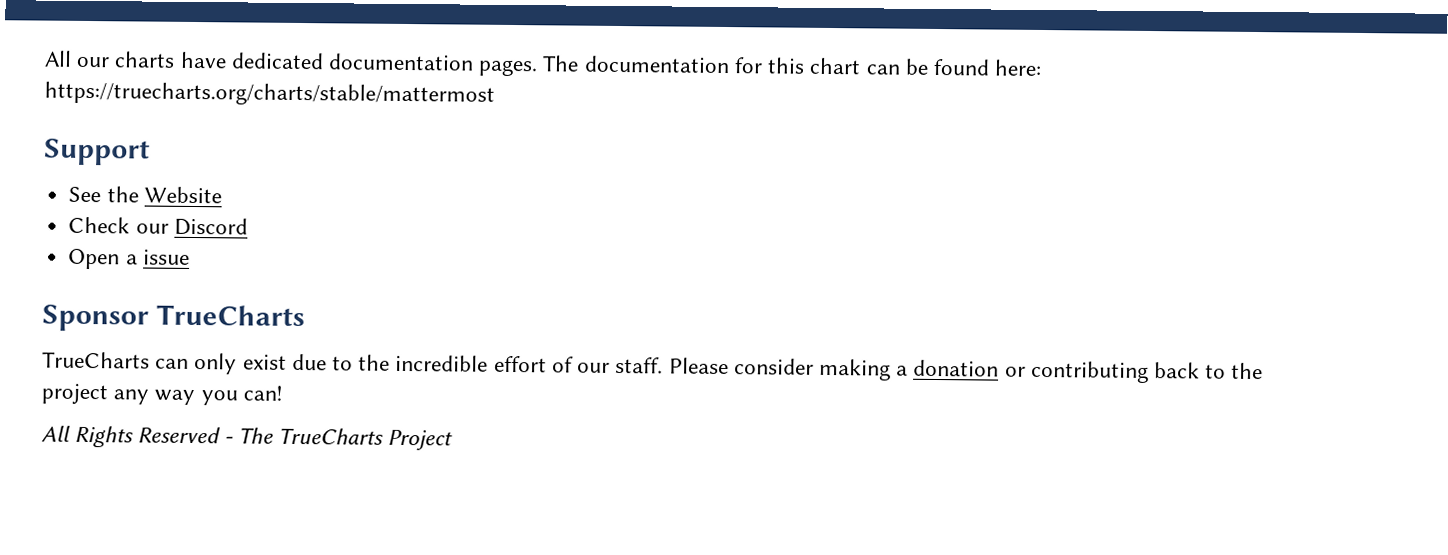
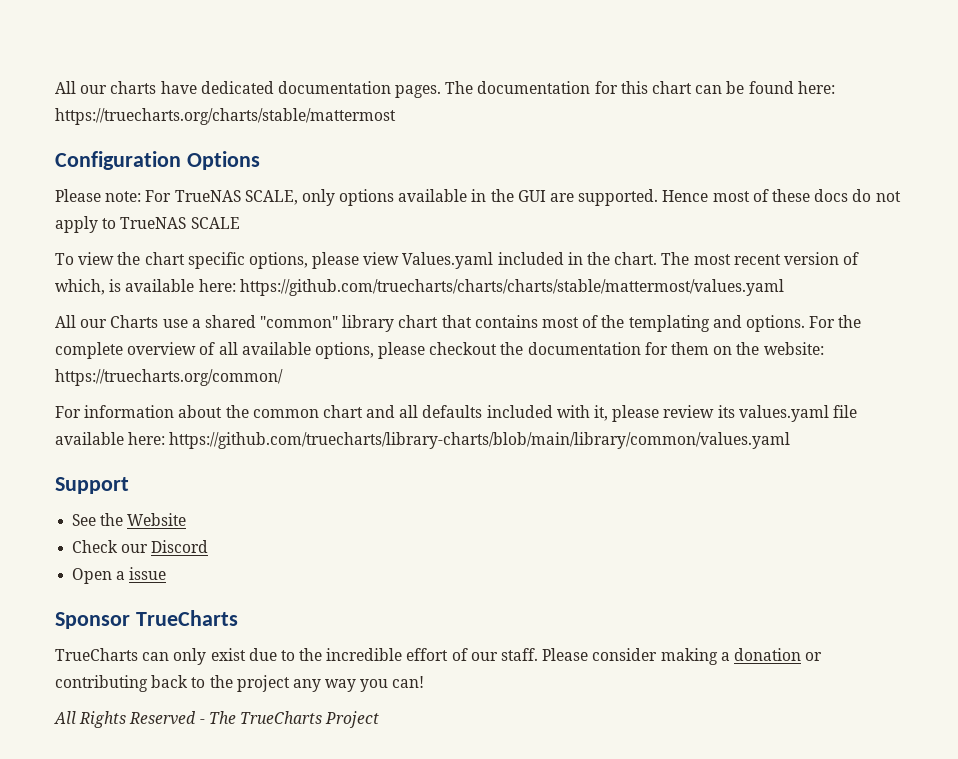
(495, 94) none -> [55,151,260,170] [55,189,901,206] [55,216,240,233] [55,252,860,269] [55,279,784,296] [55,315,862,332] [55,342,824,359] [55,369,283,386] [55,405,857,422] [55,432,791,449] // Configuration Options // Please note: For TrueNAS SCALE, only options available in the GUI are supported. Hence most of these docs do not apply to TrueNAS SCALE // To view the chart specific options, please view Values.yaml included in the chart. The most recent version of which, is available here: https://github.com/truecharts/charts/charts/stable/mattermost/values.yaml // All our Charts use a shared "common" library chart that contains most of the templating and options. For the complete overview of all available options, please checkout the documentation for them on the website: https://truecharts.org/common/ // For information about the common chart and all defaults included with it, please review its values.yaml file available here: https://github.com/truecharts/library-charts/blob/main/library/common/values.yaml

